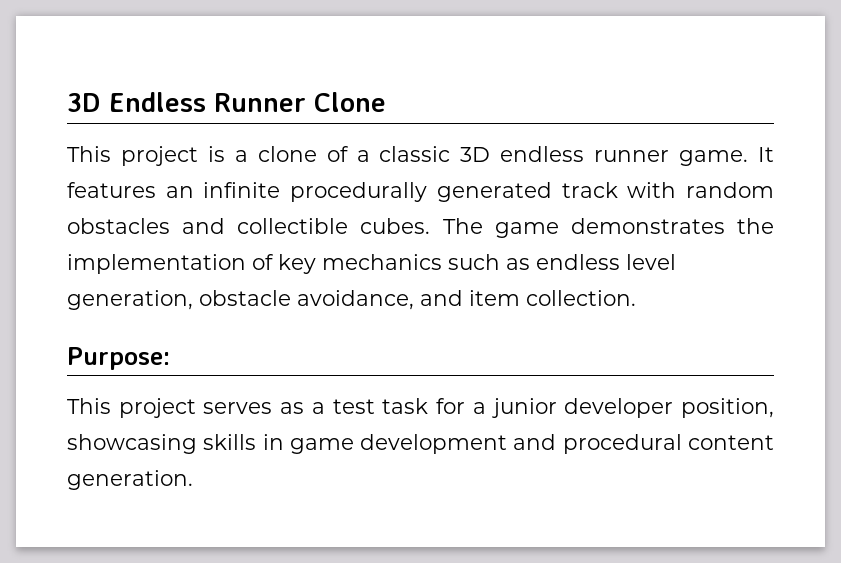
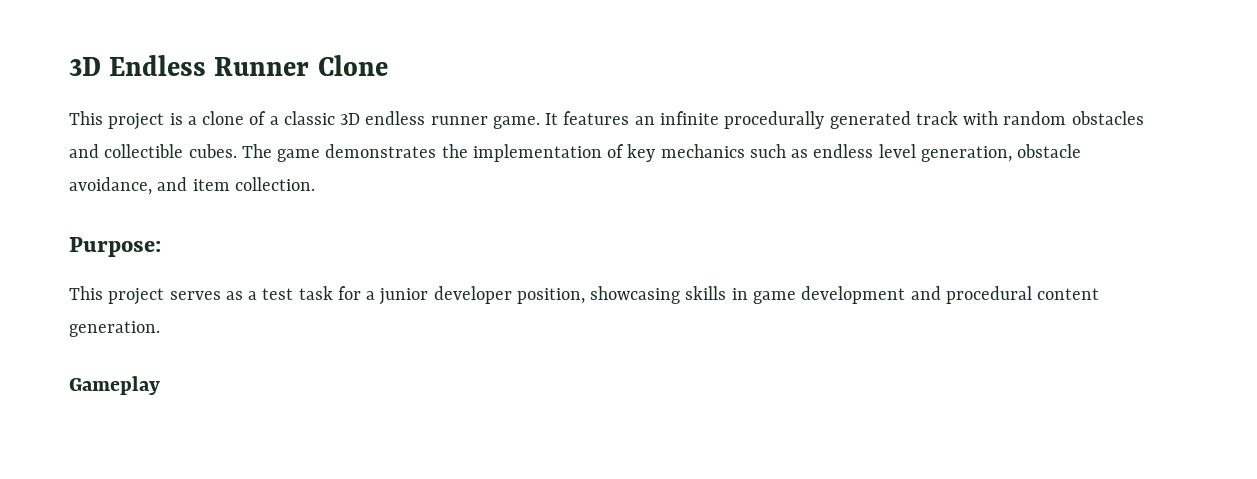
(193, 480) none -> [69,376,160,395] // Gameplay

